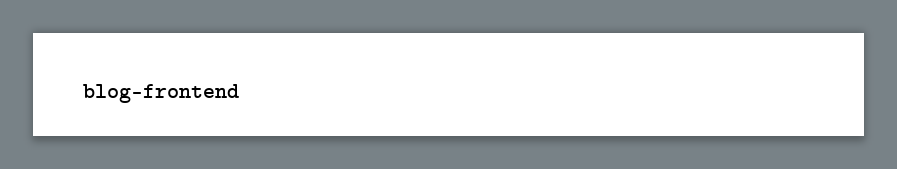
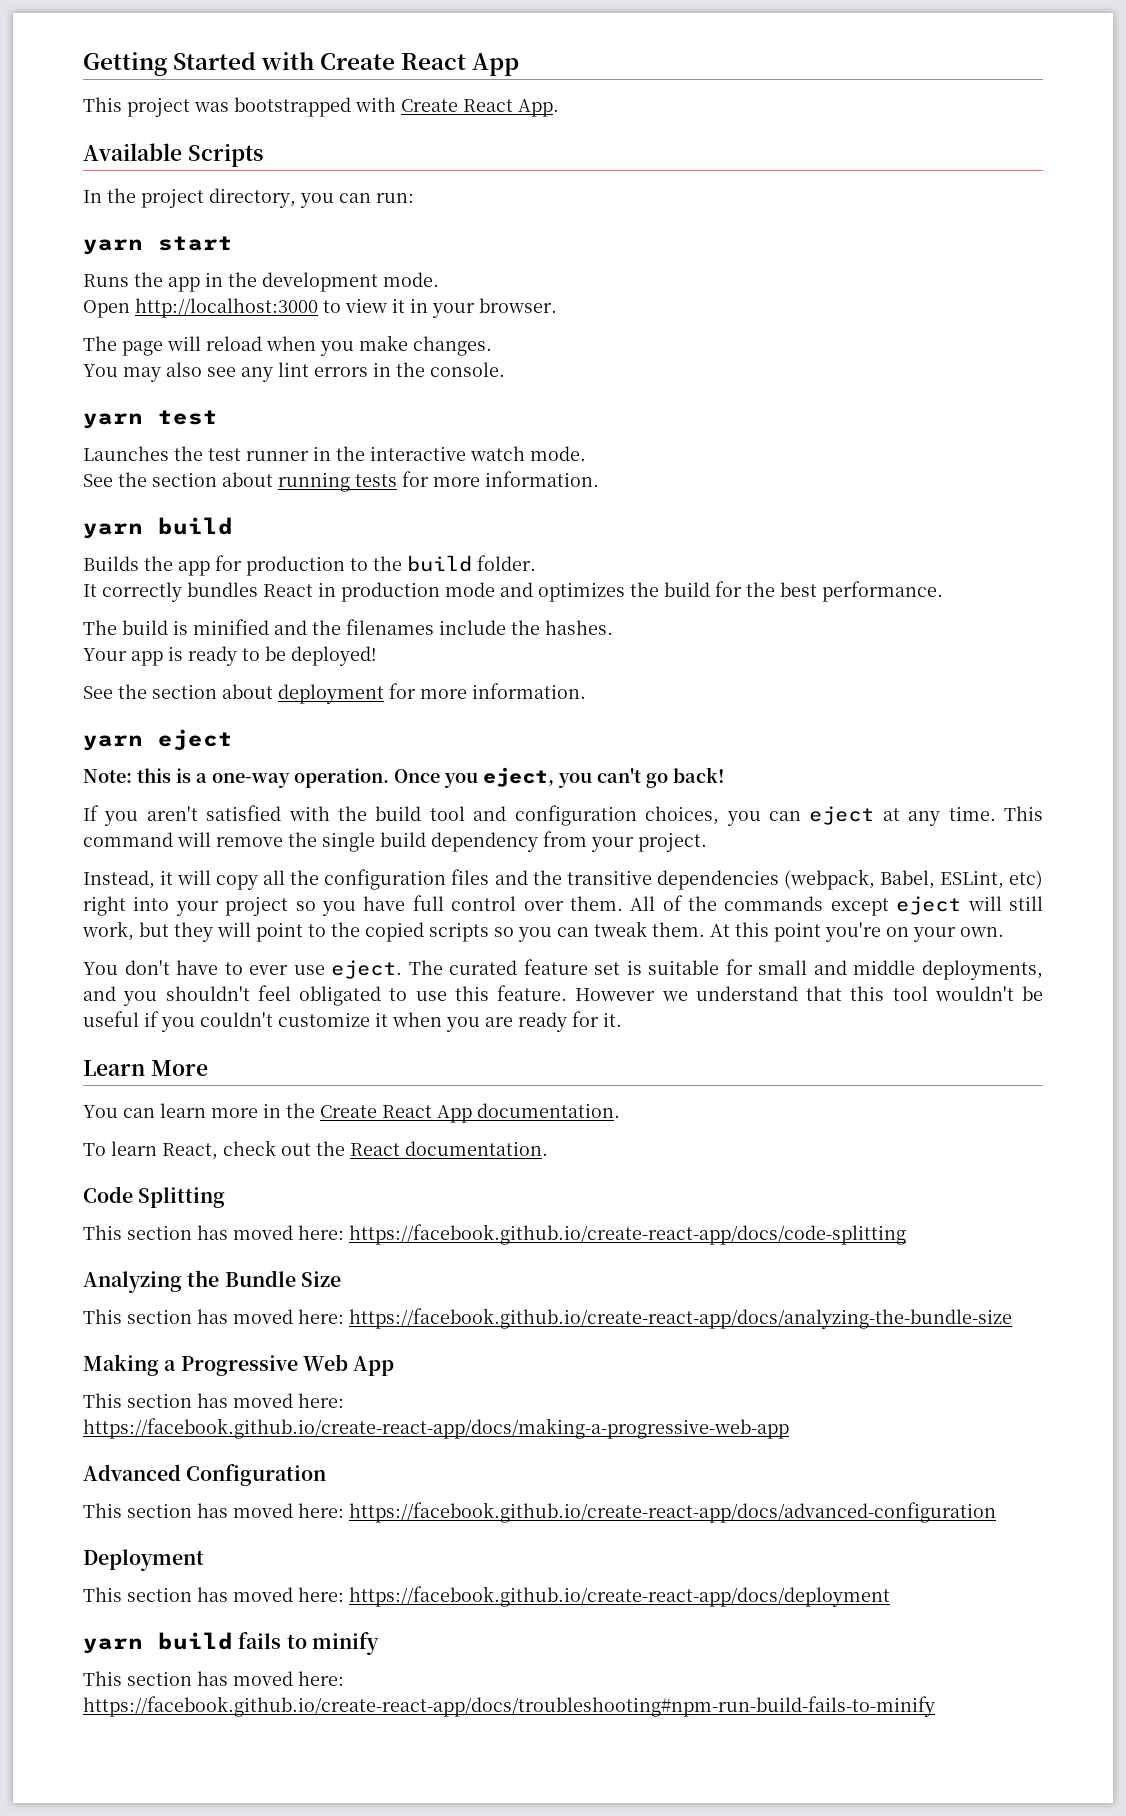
[83,84,239,103] blog-frontend -> [83,52,520,76] [83,97,559,117] [83,143,263,167] [83,188,414,208] [83,236,233,255] [83,272,439,292] [83,298,557,318] [83,335,492,356] [83,362,505,382] [83,410,218,429] [83,446,586,461] [83,471,599,492] [83,517,233,539] [83,555,536,576] [83,581,943,602] [83,619,613,635] [83,646,377,666] [83,683,586,704] [83,729,233,751] [83,767,724,788] [83,805,1043,826] [83,831,707,852] [83,869,1044,890] [83,895,1044,916] [82,921,1004,942] [83,959,1043,980] [83,985,1043,1006] [83,1011,622,1032] [83,1060,208,1076] [83,1103,620,1123] [83,1140,548,1160] [83,1186,226,1208] [83,1224,906,1245] [83,1270,341,1293] [83,1308,1012,1329] [83,1354,395,1376] [83,1393,344,1408] [83,1418,789,1439] [83,1464,327,1486] [83,1502,996,1523] [83,1549,204,1571] [83,1586,890,1607] [83,1632,379,1655] [83,1671,344,1686] [83,1696,935,1717] Getting Started with Create React App // This project was bootstrapped with Create React App. // Available Scripts // In the project directory, you can run: // yarn start // Runs the app in the development mode. // Open http://localhost:3000 to view it in your browser. // The page will reload when you make changes. // You may also see any lint errors in the console. // yarn test // Launches the test runner in the interactive watch mode. // See the section about running tests for more information. // yarn build // Builds the app for production to the build folder. // It correctly bundles React in production mode and optimizes the build for the best performance. // The build is minified and the filenames include the hashes. // Your app is ready to be deployed! // See the section about deployment for more information. // yarn eject // Note: this is a one-way operation. Once you eject, you can't go back! // If you aren't satisfied with the build tool and configuration choices, you can eject at any time. This command will remove the single build dependency from your project. // Instead, it will copy all the configuration files and the transitive dependencies (webpack, Babel, ESLint, etc) right into your project so you have full control over them. All of the commands except eject will still work, but they will point to the copied scripts so you can tweak them. At this point you're on your own. // You don't have to ever use eject. The curated feature set is suitable for small and middle deployments, and you shouldn't feel obligated to use this feature. However we understand that this tool wouldn't be useful if you couldn't customize it when you are ready for it. // Learn More // You can learn more in the Create React App documentation. // To learn React, check out the React documentation. // Code Splitting // This section has moved here: https://facebook.github.io/create-react-app/docs/code-splitting // Analyzing the Bundle Size // This section has moved here: https://facebook.github.io/create-react-app/docs/analyzing-the-bundle-size // Making a Progressive Web App // This section has moved here: https://facebook.github.io/create-react-app/docs/making-a-progressive-web-app // Advanced Configuration // This section has moved here: https://facebook.github.io/create-react-app/docs/advanced-configuration // Deployment // This section has moved here: https://facebook.github.io/create-react-app/docs/deployment // yarn build fails to minify // This section has moved here: https://facebook.github.io/create-react-app/docs/troubleshooting#npm-run-build-fails-to-minify

